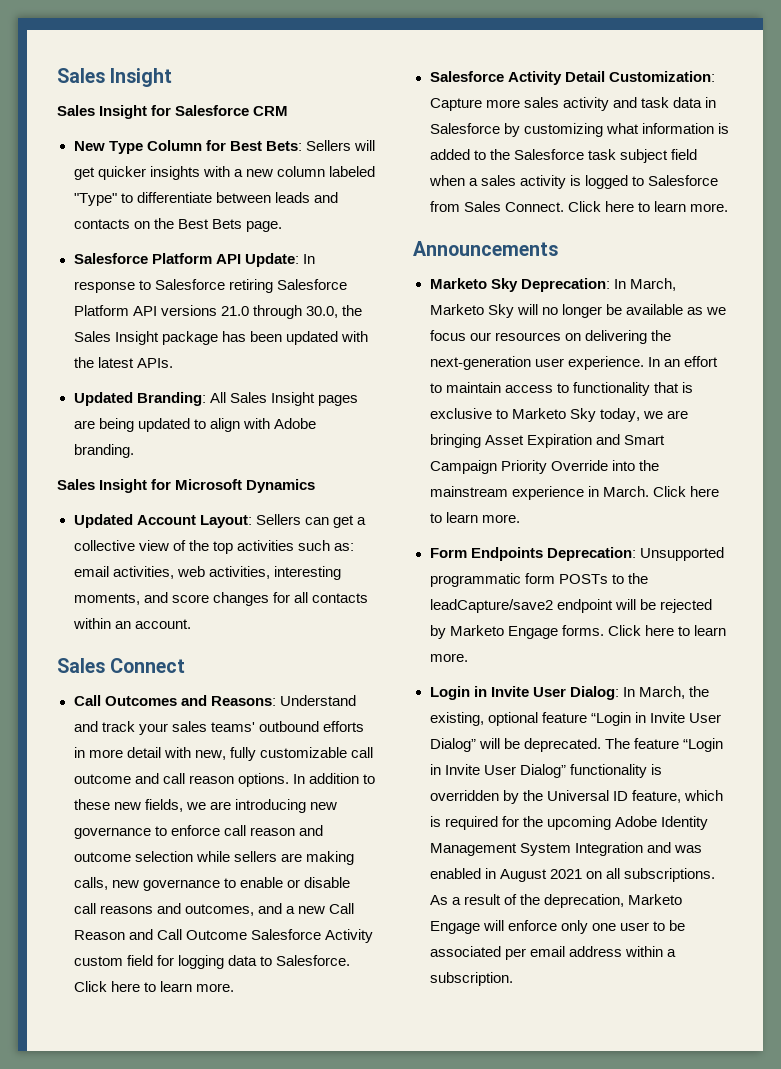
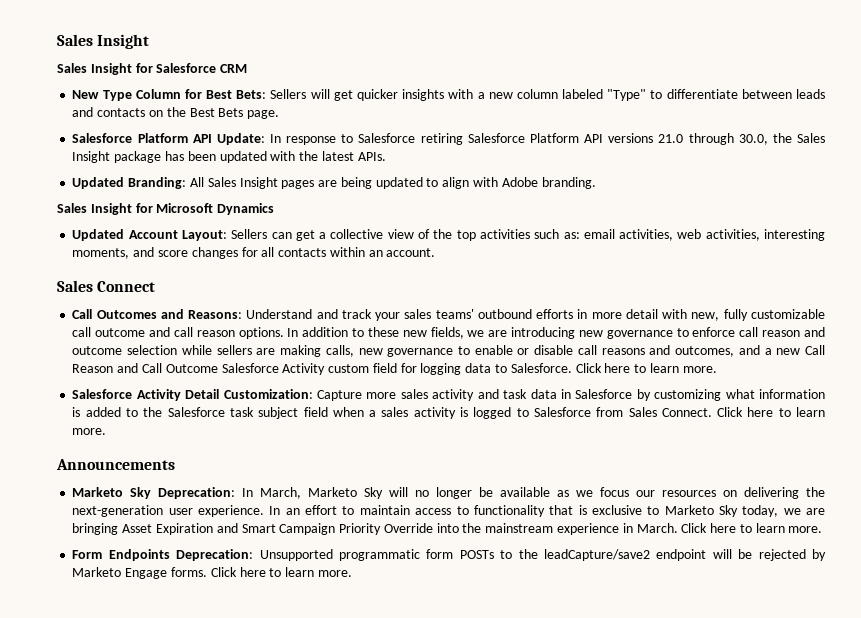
[429,686,709,700] [429,712,721,726] [429,738,723,752] [429,764,662,778] [429,790,723,804] [429,816,708,830] [429,842,702,856] [429,868,715,882] [429,894,682,908] [429,920,685,934] [429,946,676,960] [429,972,513,986] // Login in Invite User Dialog: In March, the existing, optional feature “Login in Invite User Dialog” will be deprecated. The feature “Login in Invite User Dialog” functionality is overridden by the Universal ID feature, which is required for the upcoming Adobe Identity Management System Integration and was enabled in August 2021 on all subscriptions. As a result of the deprecation, Marketo Engage will enforce only one user to be associated per email address within a subscription. -> (352, 573) none

